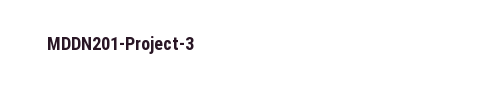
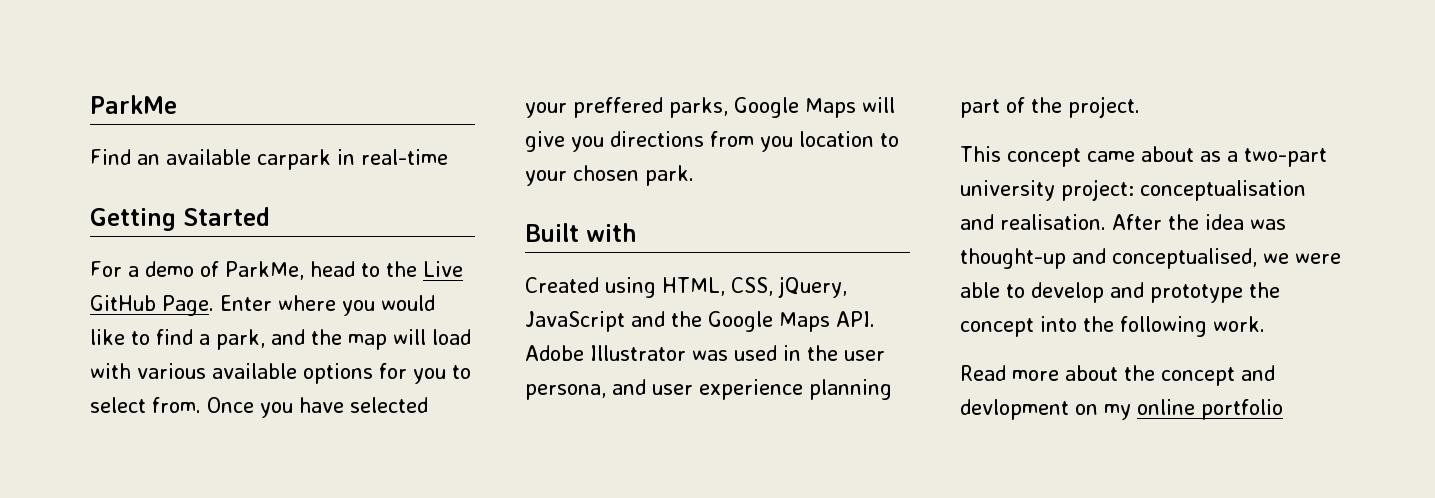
[47,36,194,54] MDDN201-Project-3 -> [90,95,177,114] [90,149,448,170] [90,207,270,231] [90,261,463,280] [90,295,435,316] [90,329,471,350] [90,363,471,384] [90,397,428,418] [525,97,895,118] [525,131,899,152] [525,165,694,186] [525,223,637,242] [525,276,847,298] [525,311,875,332] [525,345,885,361] [525,379,892,400] [960,96,1140,118] [960,146,1327,167] [960,179,1306,201] [960,214,1286,230] [960,248,1341,269] [960,282,1280,303] [960,316,1265,337] [960,365,1275,386] [960,399,1283,420] ParkMe // Find an available carpark in real-time // Getting Started // For a demo of ParkMe, head to the Live GitHub Page. Enter where you would like to find a park, and the map will load with various available options for you to select from. Once you have selected your preffered parks, Google Maps will give you directions from you location to your chosen park. // Built with // Created using HTML, CSS, jQuery, JavaScript and the Google Maps API. Adobe Illustrator was used in the user persona, and user experience planning part of the project. // This concept came about as a two-part university project: conceptualisation and realisation. After the idea was thought-up and conceptualised, we were able to develop and prototype the concept into the following work. // Read more about the concept and devlopment on my online portfolio

